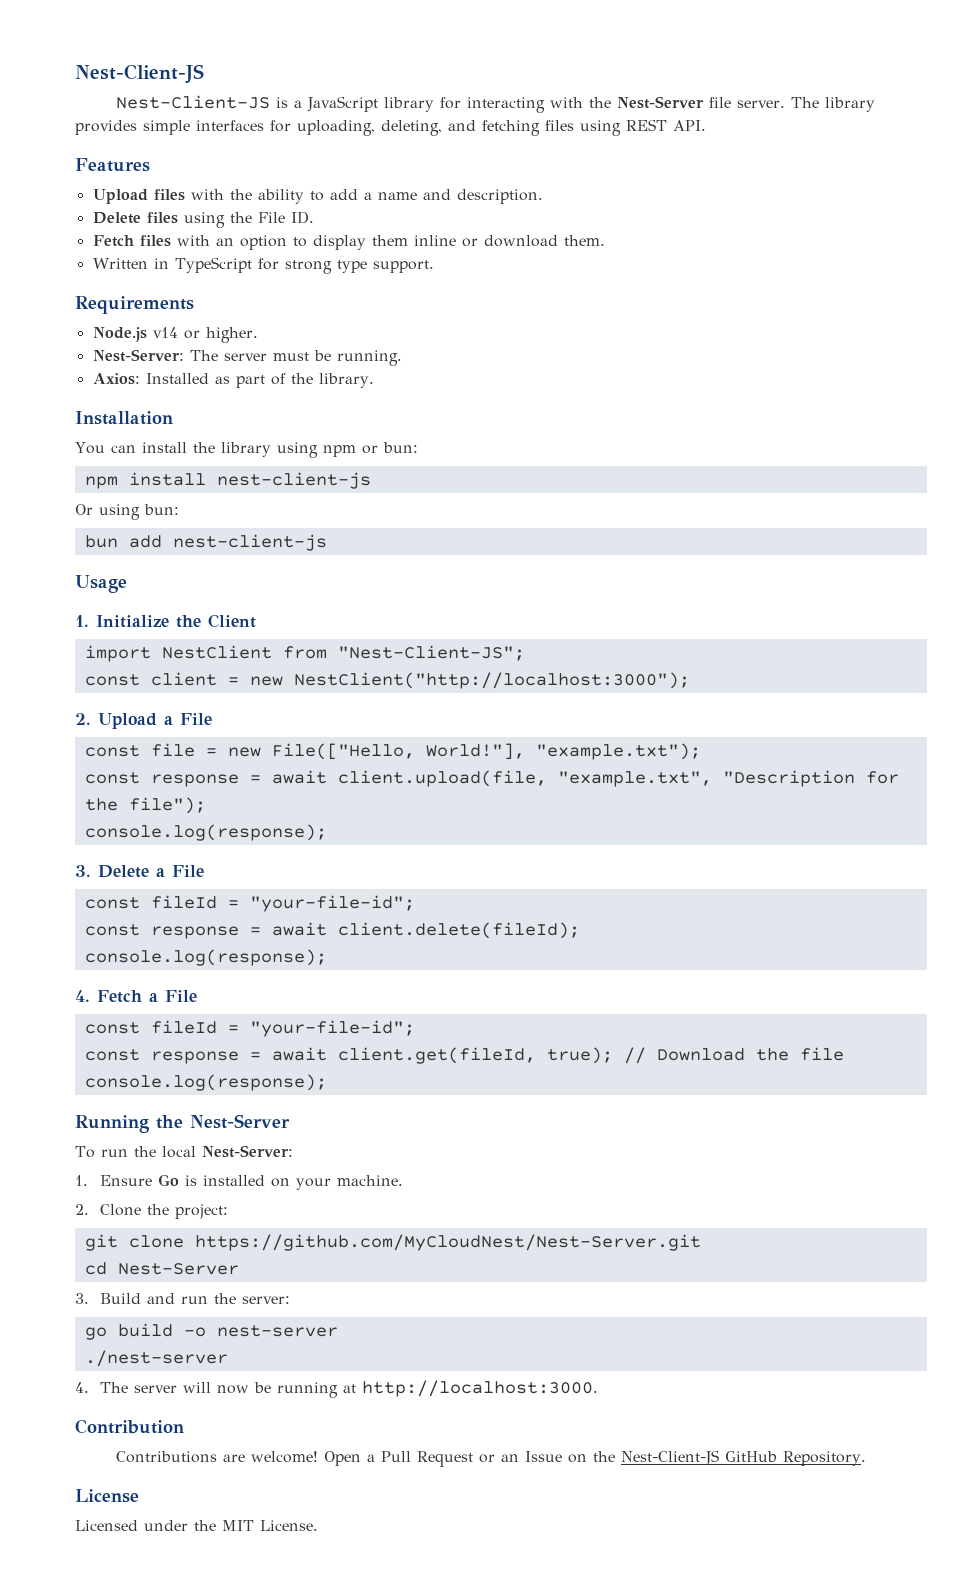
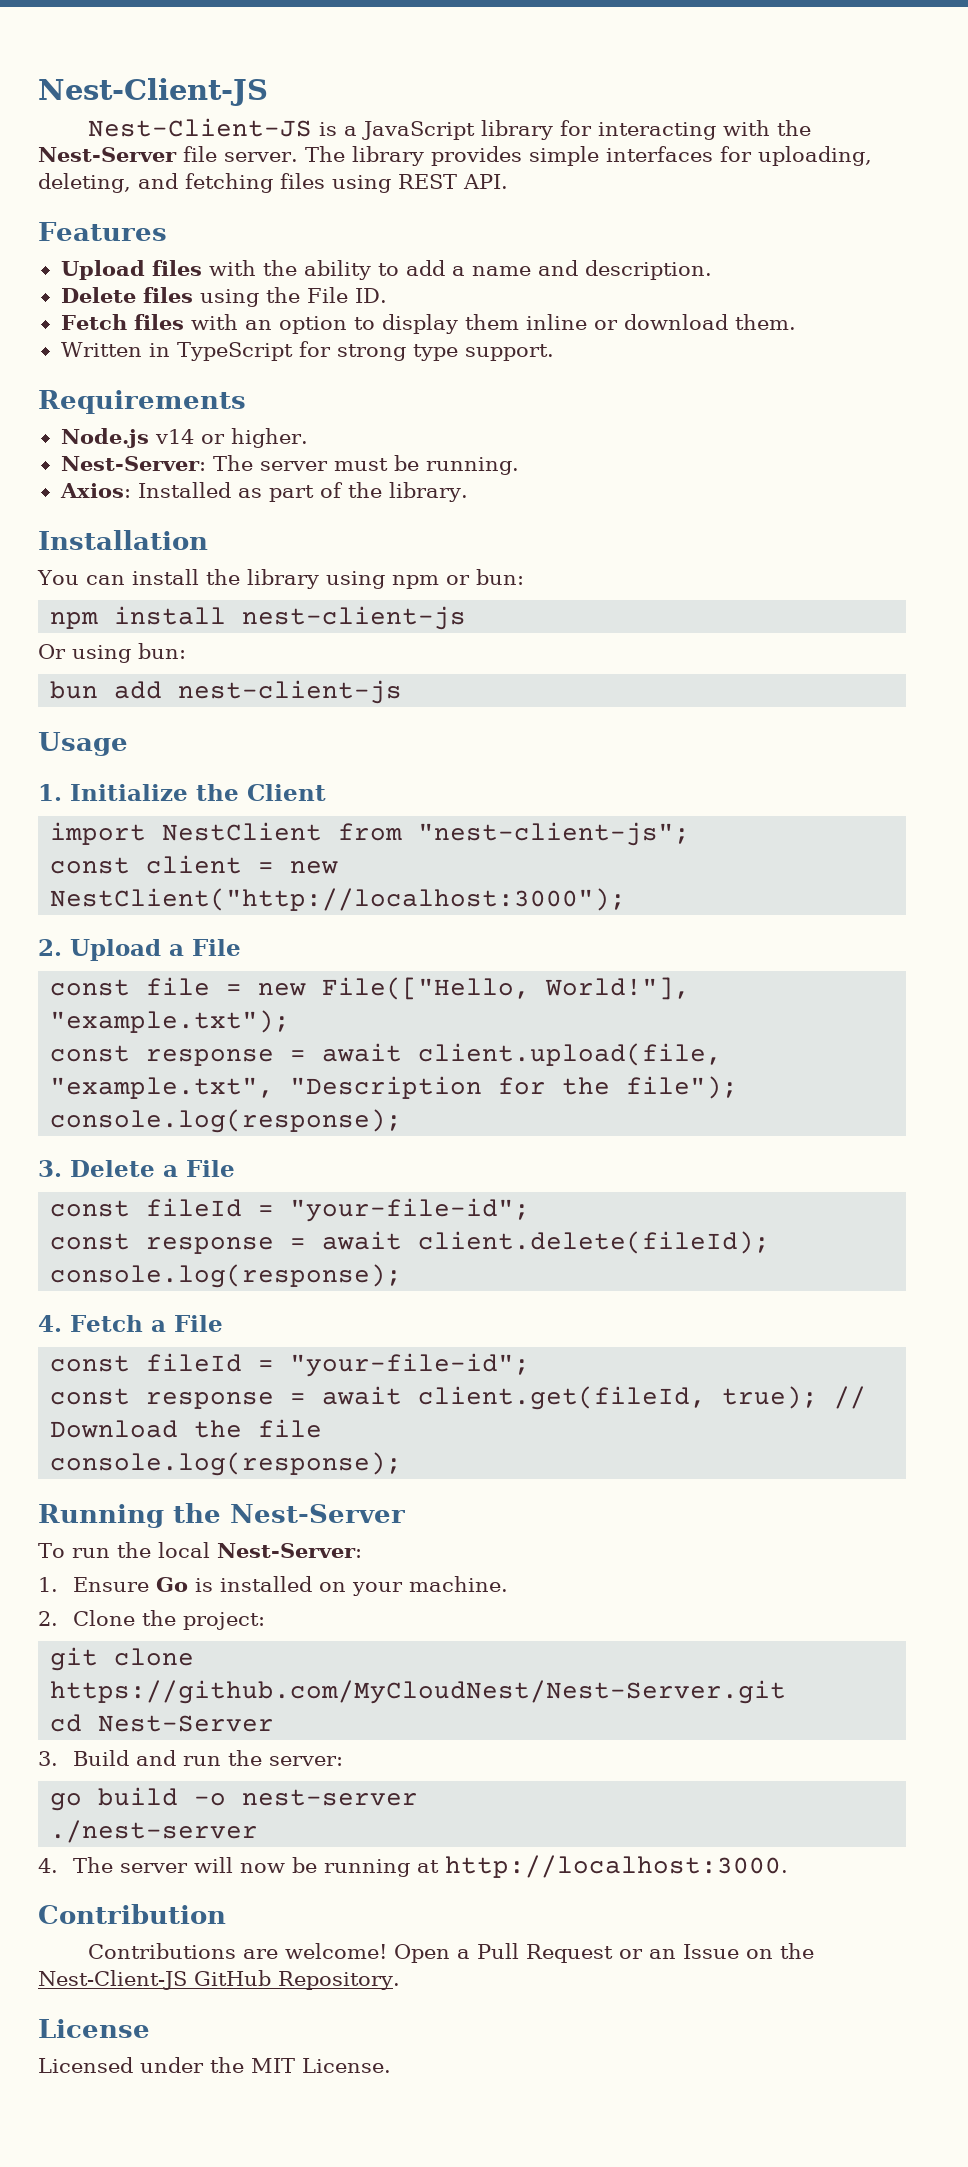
[337,645,525,661] "Nest-Client-JS"; -> [418,822,691,846] "nest-client-js";

